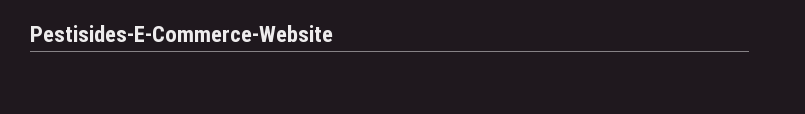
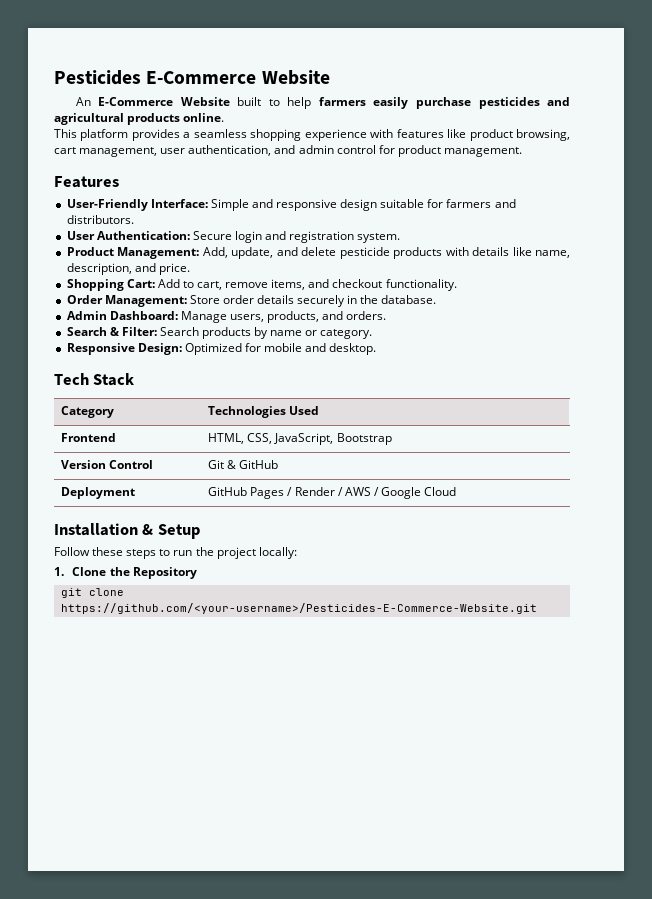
[30,25,333,42] Pestisides-E-Commerce-Website -> [54,70,330,85] [75,97,570,109] [54,113,225,125] [54,129,570,141] [54,145,522,157] [54,176,119,188] [66,199,516,211] [66,215,134,224] [66,231,401,243] [66,247,571,259] [66,263,190,275] [66,279,457,291] [66,295,437,307] [66,311,387,323] [66,327,373,339] [66,343,377,355] [54,373,135,386] [61,406,115,418] [208,406,320,418] [61,433,117,442] [208,433,392,445] [61,460,154,469] [208,460,279,469] [61,487,136,499] [208,487,457,499] [54,523,200,539] [54,547,297,559] [54,567,197,579] [60,588,124,598] [60,603,537,614] Pesticides E-Commerce Website // An E-Commerce Website built to help farmers easily purchase pesticides and agricultural products online. // This platform provides a seamless shopping experience with features like product browsing, cart management, user authentication, and admin control for product management. // Features // User-Friendly Interface: Simple and responsive design suitable for farmers and distributors. // User Authentication: Secure login and registration system. // Product Management: Add, update, and delete pesticide products with details like name, description, and price. // Shopping Cart: Add to cart, remove items, and checkout functionality. // Order Management: Store order details securely in the database. // Admin Dashboard: Manage users, products, and orders. // Search & Filter: Search products by name or category. // Responsive Design: Optimized for mobile and desktop. // Tech Stack // Category | Technologies Used // Frontend | HTML, CSS, JavaScript, Bootstrap // Version Control | Git & GitHub // Deployment | GitHub Pages / Render / AWS / Google Cloud // Installation & Setup // Follow these steps to run the project locally: // 1. Clone the Repository // git clone https://github.com/<your-username>/Pesticides-E-Commerce-Website.git

